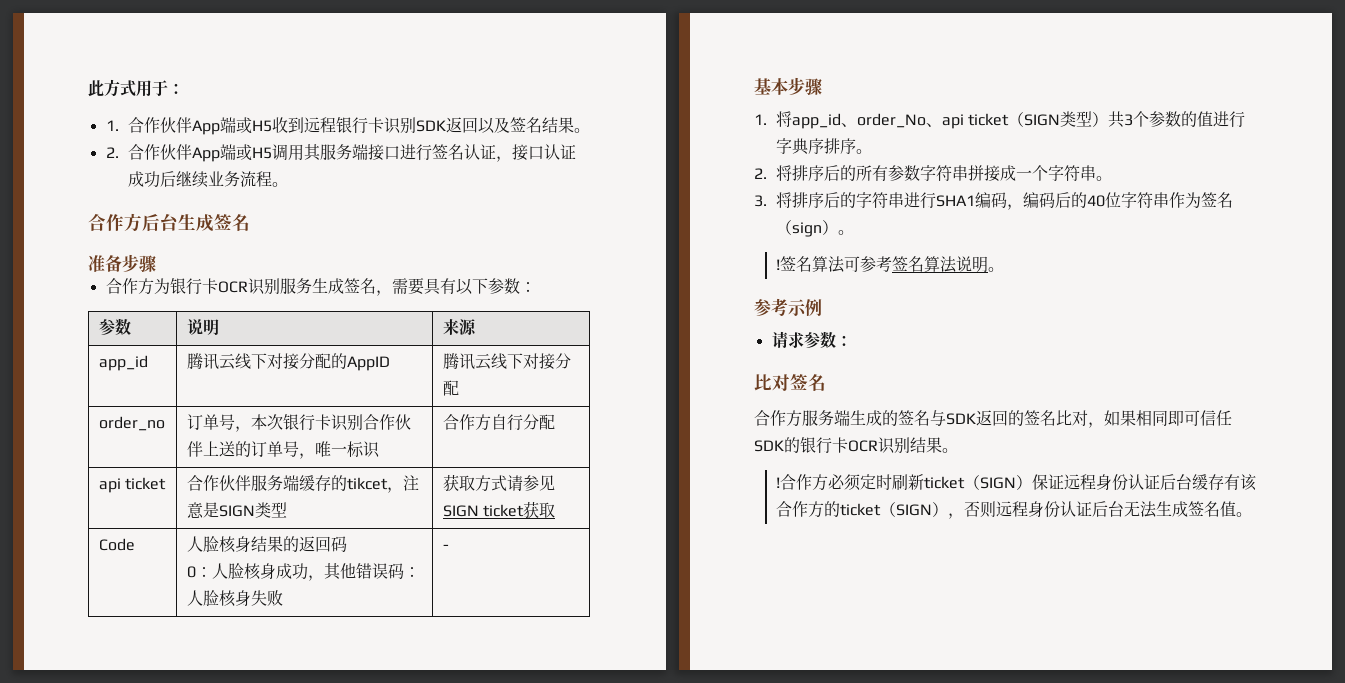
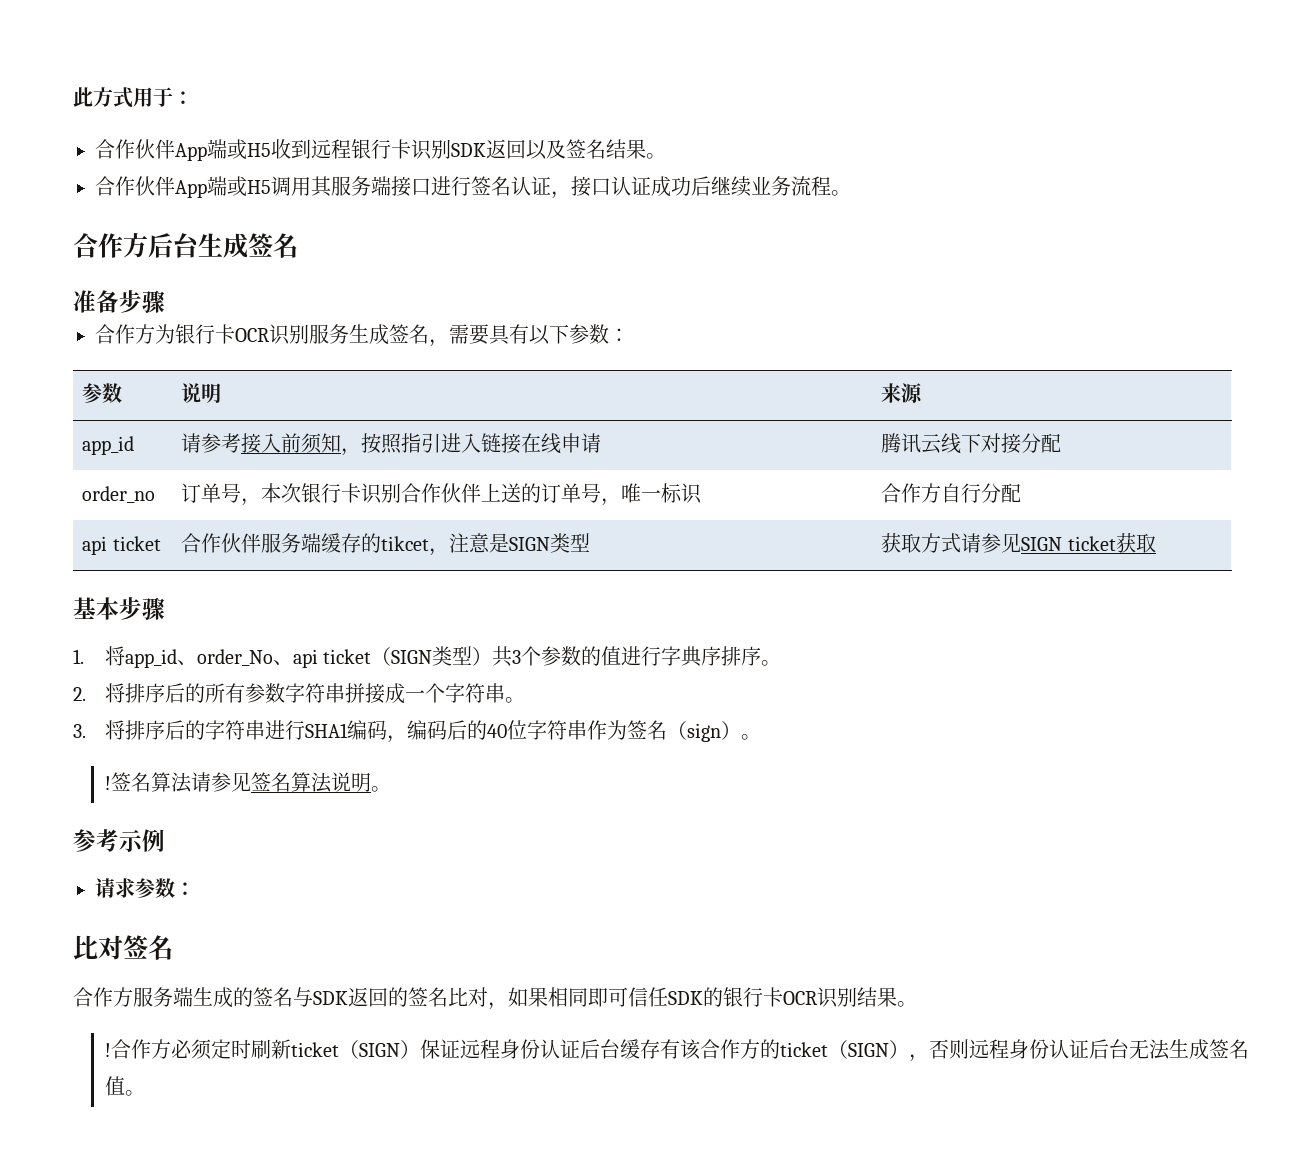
[105,120,119,131] 1. -> (193, 98) none
[105,147,119,158] 2. -> (666, 156) none
[186,353,390,371] 腾讯云线下对接分配的AppID -> [181,433,602,456] 请参考接入前须知，按照指引进入链接在线申请
[98,538,135,551] [186,536,347,553] [186,563,420,581] [186,590,283,607] [442,544,449,550] // Code | 人脸核身结果的返回码 // 0：人脸核身成功，其他错误码：人脸核身失败 | - -> (1156, 543) none
[843,256,892,272] 可参考 -> [191,772,252,792] 请参见

